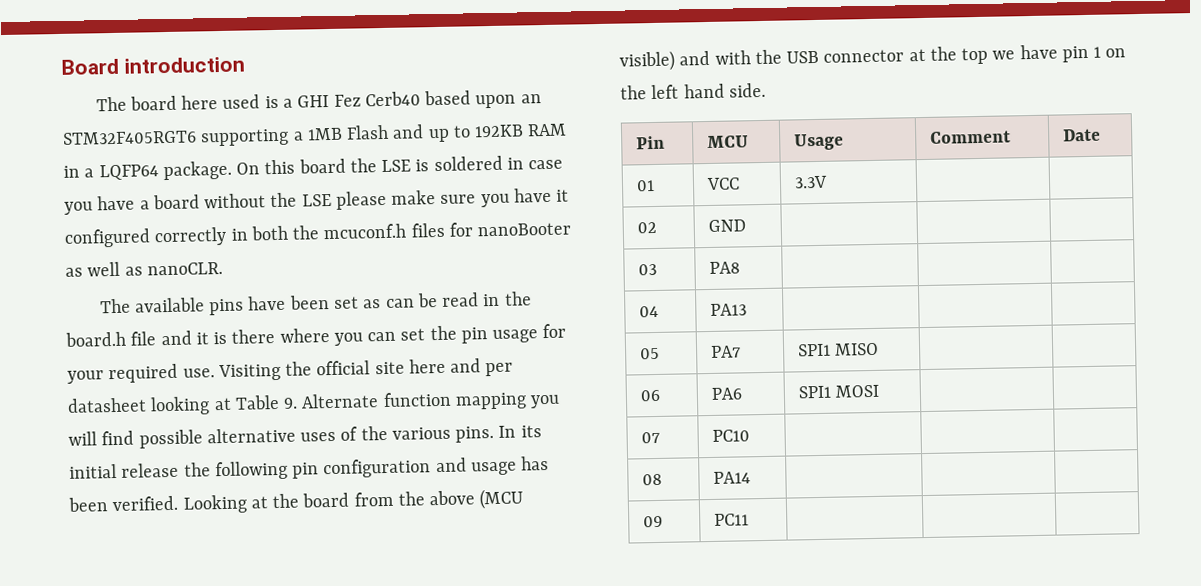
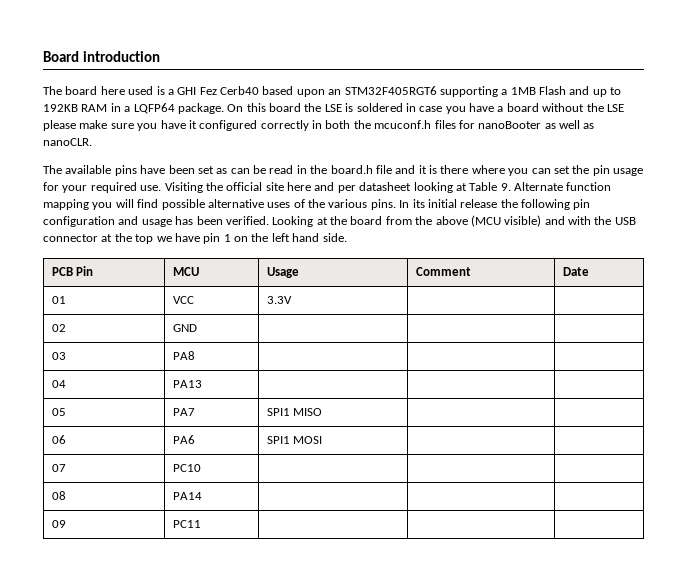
(766, 90) none -> [51,267,73,276] PCB

